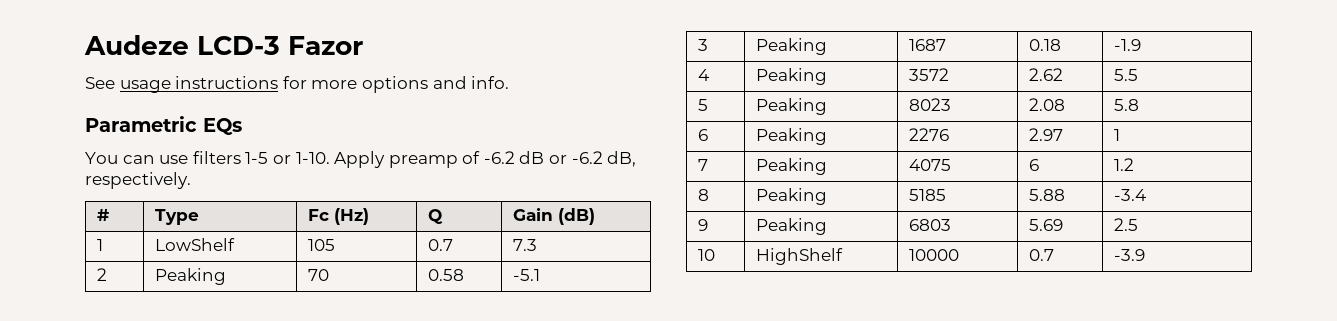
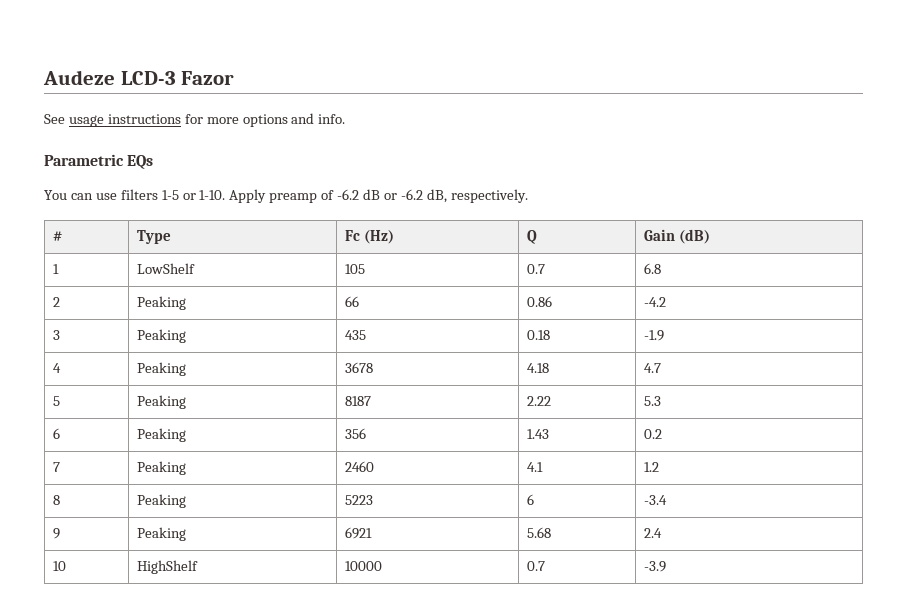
[513,239,538,251] 7.3 -> [644,263,662,274] 6.8
[308,269,330,281] [428,269,465,281] [513,269,541,281] 70 | 0.58 | -5.1 -> [345,296,360,307] [527,296,553,307] [644,297,667,307] 66 | 0.86 | -4.2
[909,39,947,51] 1687 -> [345,330,367,340] 435
[909,68,950,81] [1029,68,1064,81] [1114,69,1139,81] 3572 | 2.62 | 5.5 -> [345,362,374,373] [527,363,550,373] [644,363,662,373] 3678 | 4.18 | 4.7
[909,98,952,111] [1029,98,1066,111] [1114,99,1140,111] 8023 | 2.08 | 5.8 -> [345,396,372,406] [527,396,552,406] [644,396,662,406] 8187 | 2.22 | 5.3
[909,128,950,141] [1029,128,1064,141] [1114,129,1121,141] 2276 | 2.97 | 1 -> [345,428,367,439] [527,429,550,439] [644,429,663,439] 356 | 1.43 | 0.2
[909,159,952,171] [1029,159,1040,171] 4075 | 6 -> [345,461,375,472] [527,462,544,472] 2460 | 4.1
[909,189,947,201] [1029,189,1066,201] 5185 | 5.88 -> [345,495,374,505] [527,494,535,505] 5223 | 6
[909,219,952,231] [1029,219,1064,231] [1114,218,1139,231] 6803 | 5.69 | 2.5 -> [345,527,373,539] [527,527,552,538] [644,528,663,538] 6921 | 5.68 | 2.4

